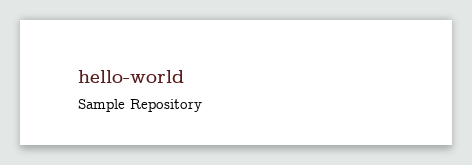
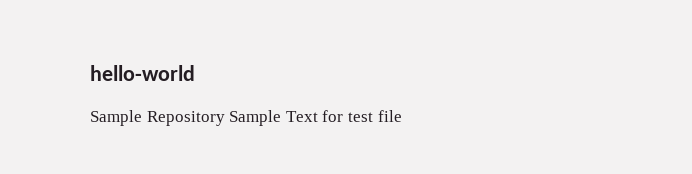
(202, 105) none -> [229,110,402,126] Sample Text for test file

